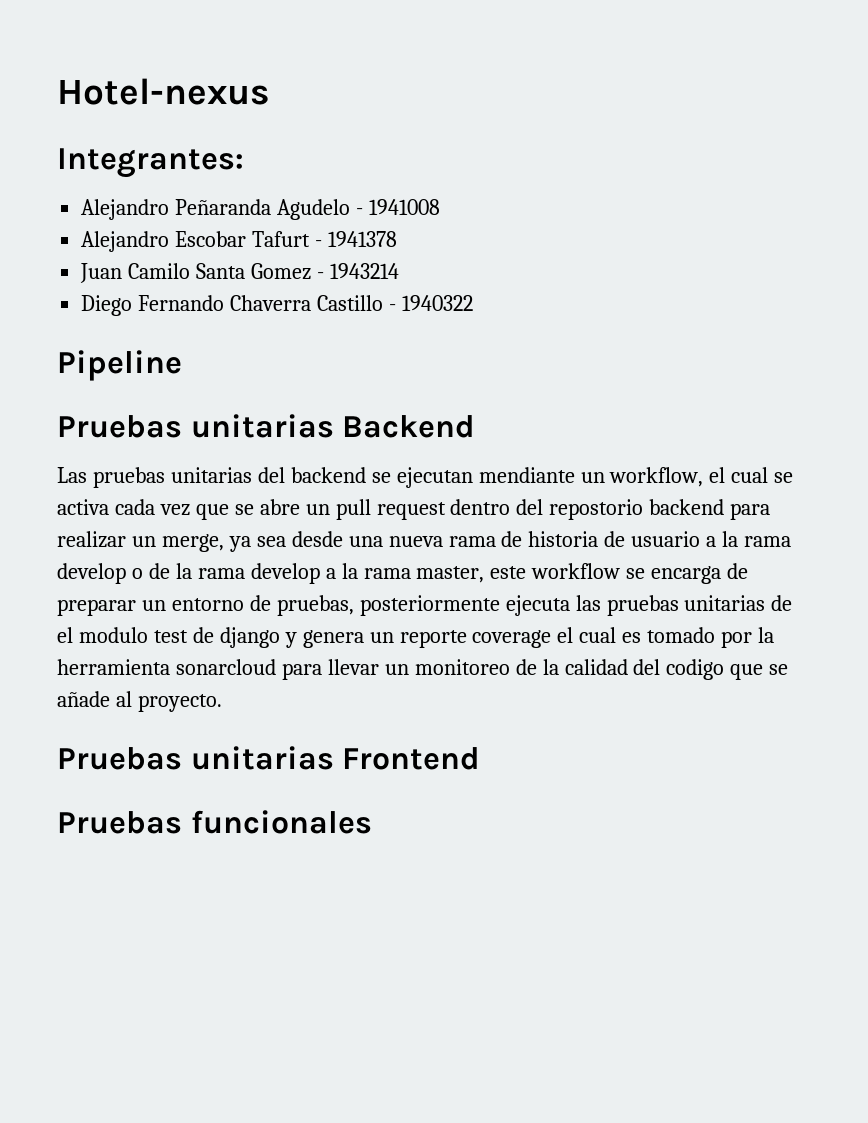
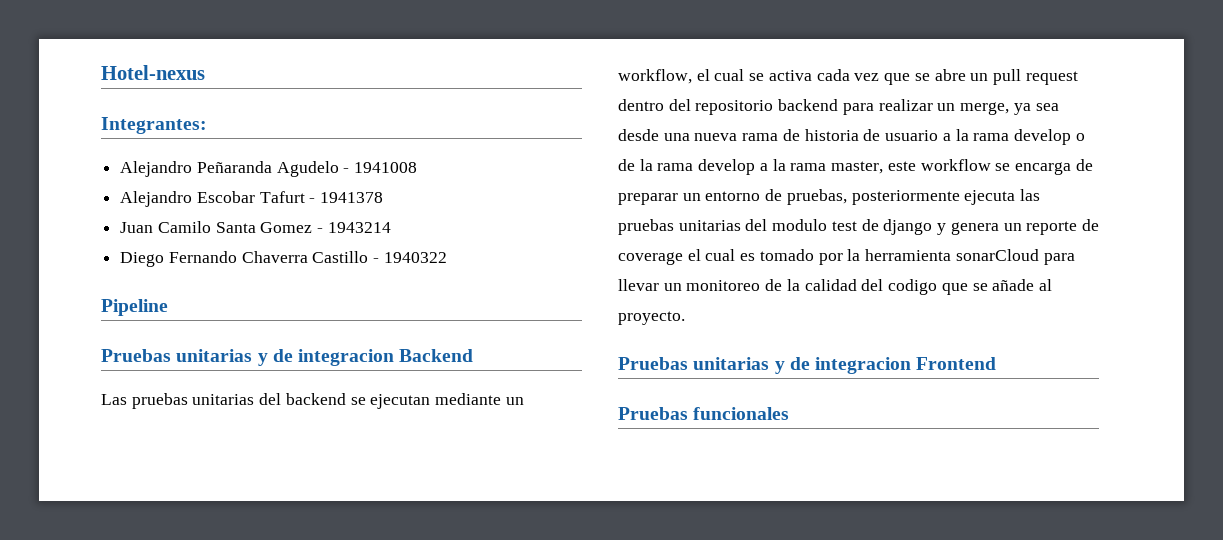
(334, 426) none -> [257,349,395,366] y de integracion
[478,467,575,483] mendiante -> [435,393,502,405] mediante
[549,499,644,520] repostorio -> [695,100,774,115] repositorio
[771,595,793,611] [57,627,73,643] de el -> [745,219,768,231] del
(467, 639) none -> [1081,219,1099,231] de
[175,659,276,675] sonarcloud -> [955,249,1039,261] sonarCloud
(334, 758) none -> [774,357,912,374] y de integracion

